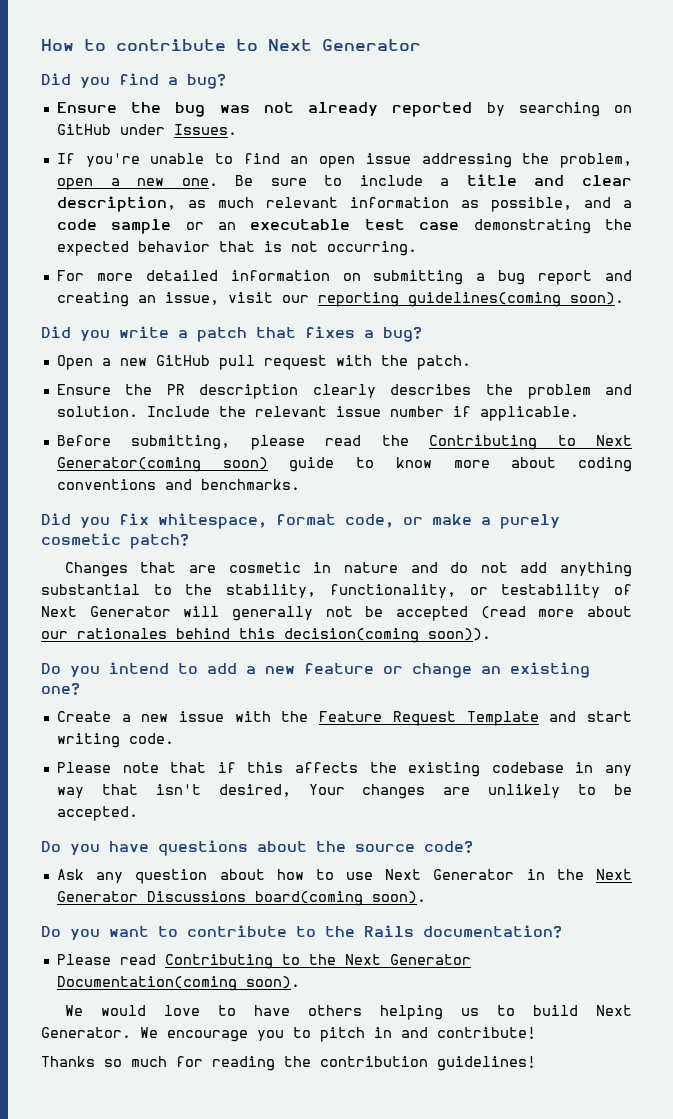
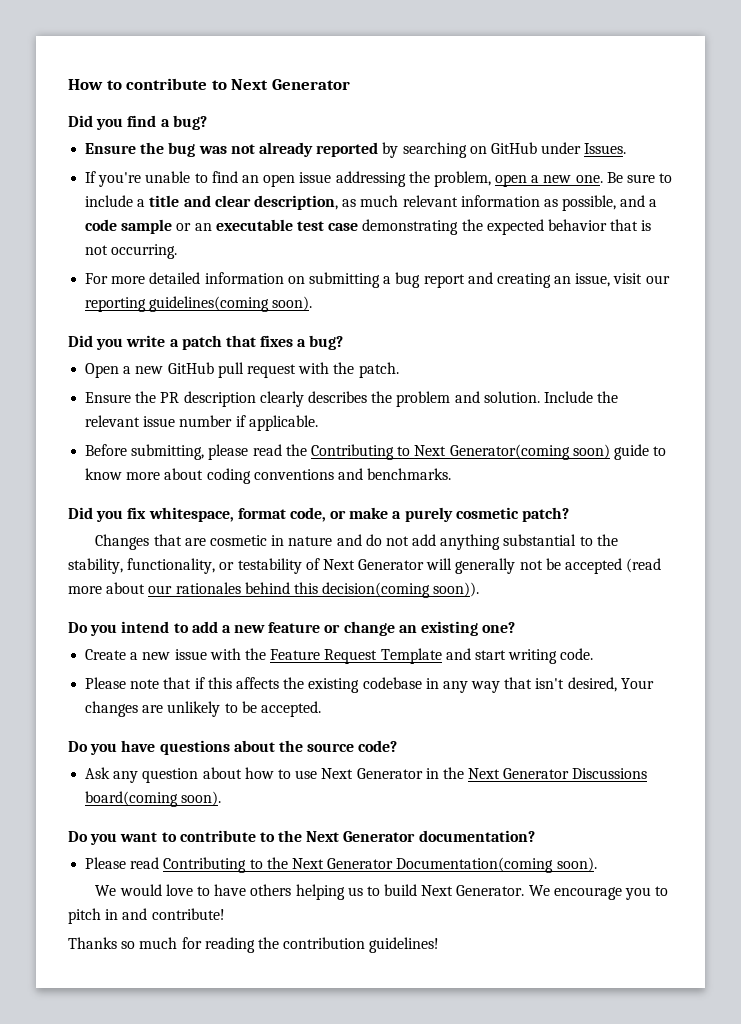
[364,925,414,937] Rails -> [306,831,416,842] Next Generator

